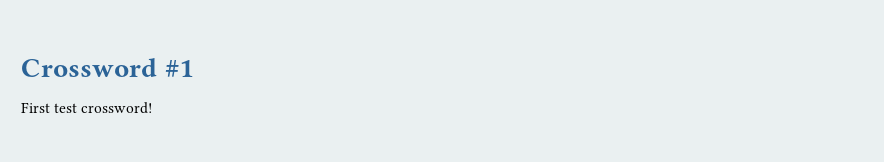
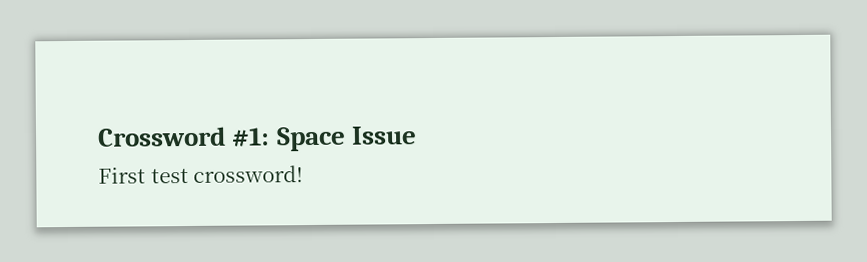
[164,60,193,77] #1 -> [231,126,417,152] #1: Space Issue

